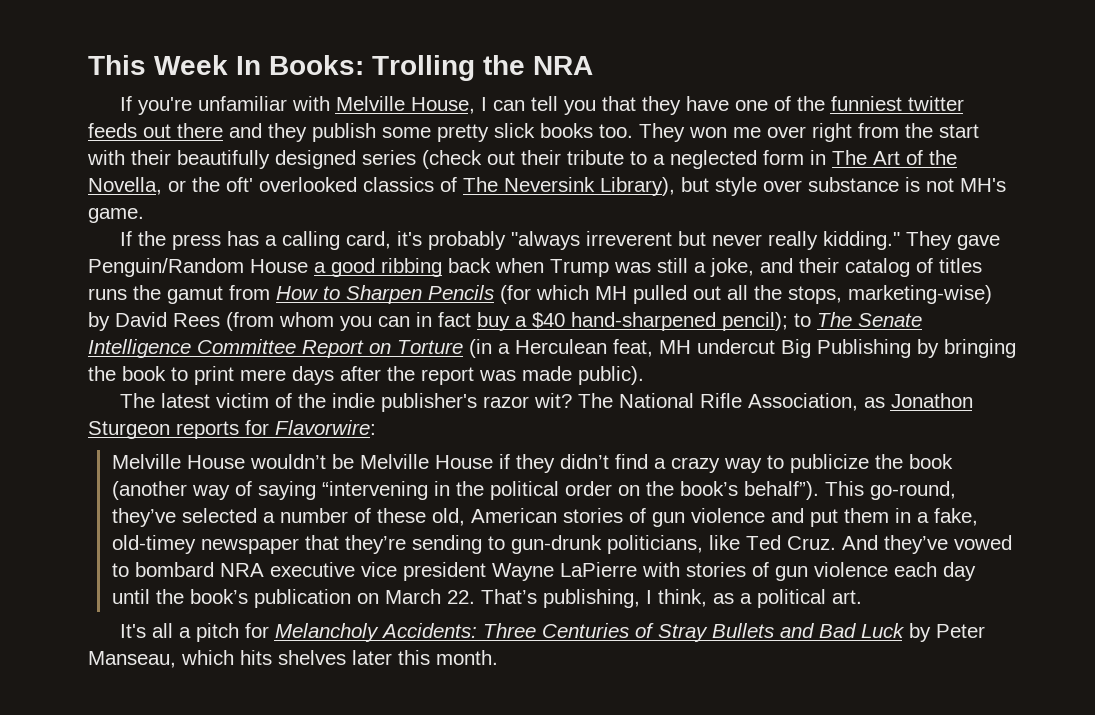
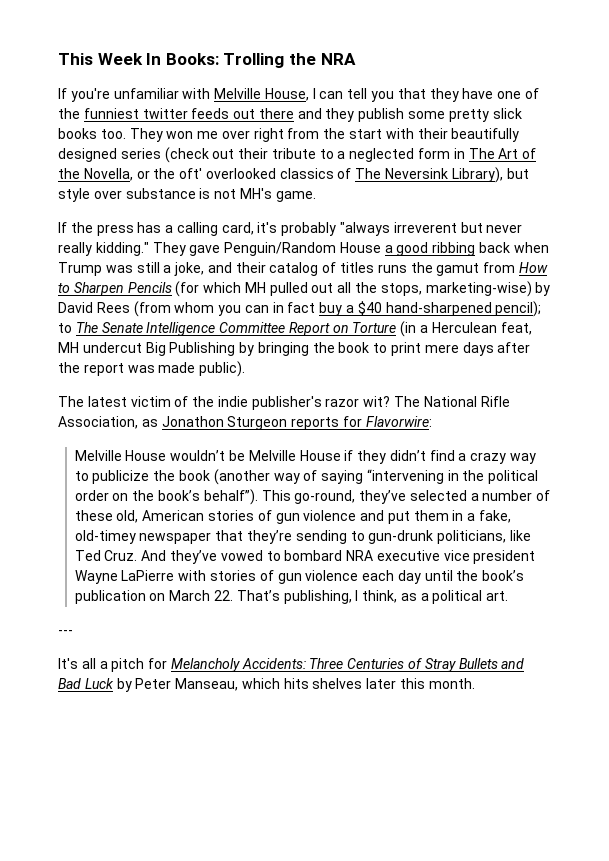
(862, 597) none -> [58,630,73,635] // ---

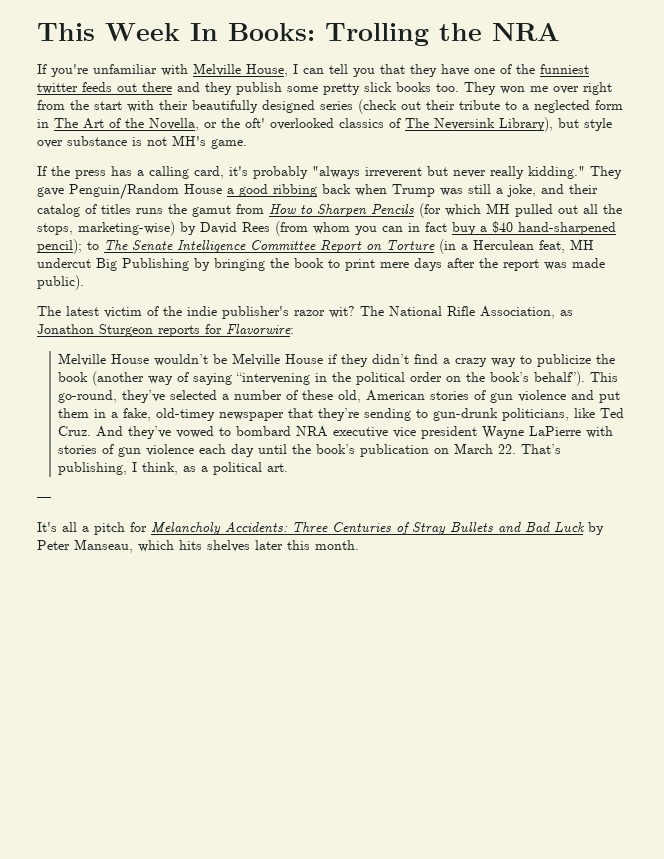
[58,630,73,635] --- -> [37,497,51,502] —

